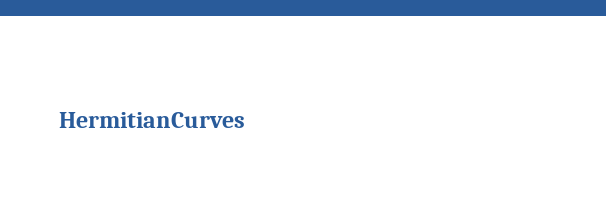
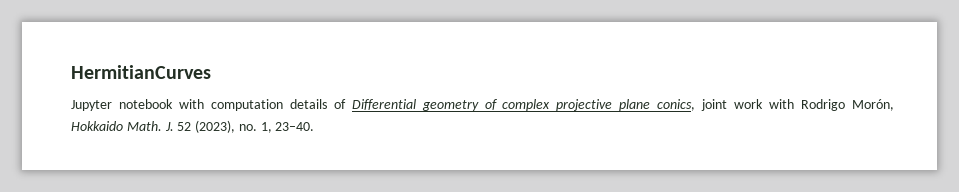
(245, 120) none -> [71,99,895,111] [71,120,315,133] // Jupyter notebook with computation details of Differential geometry of complex projective plane conics, joint work with Rodrigo Morón, Hokkaido Math. J. 52 (2023), no. 1, 23–40.

